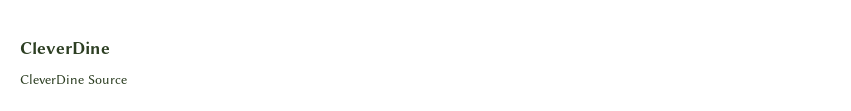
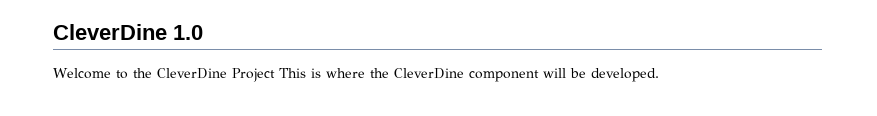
[20,41,110,55] [20,74,127,85] CleverDine // CleverDine Source -> [53,24,203,40] [53,68,659,82] CleverDine 1.0 // Welcome to the CleverDine Project This is where the CleverDine component will be developed.

